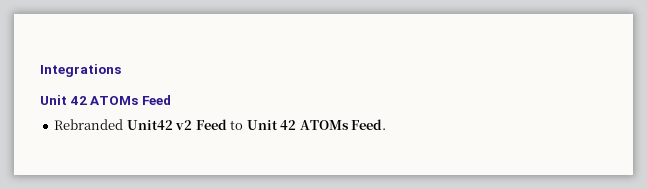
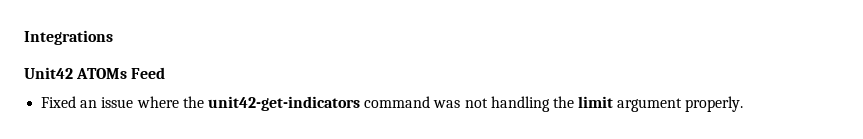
[40,95,87,105] Unit 42 -> [24,67,73,79] Unit42
[54,119,387,130] Rebranded Unit42 v2 Feed to Unit 42 ATOMs Feed. -> [41,96,744,112] Fixed an issue where the unit42-get-indicators command was not handling the limit argument properly.

